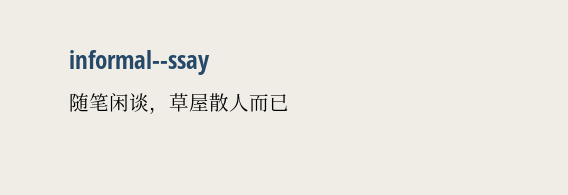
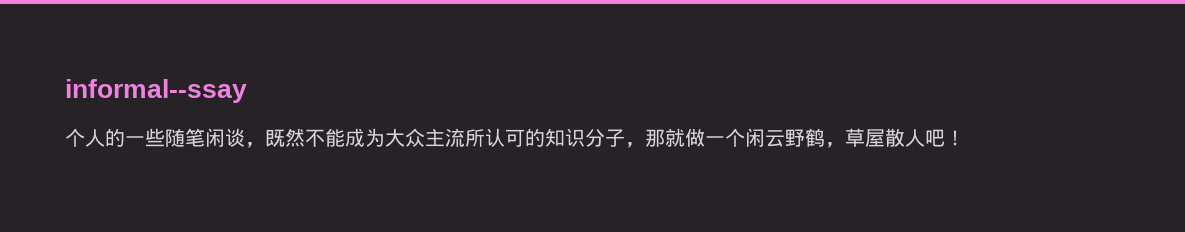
[69,93,149,112] 随笔闲谈 -> [65,128,825,148] 个人的一些随笔闲谈，既然不能成为大众主流所认可的知识分子，那就做一个闲云野鹤
[249,94,289,112] 而已 -> [925,129,965,147] 吧！

